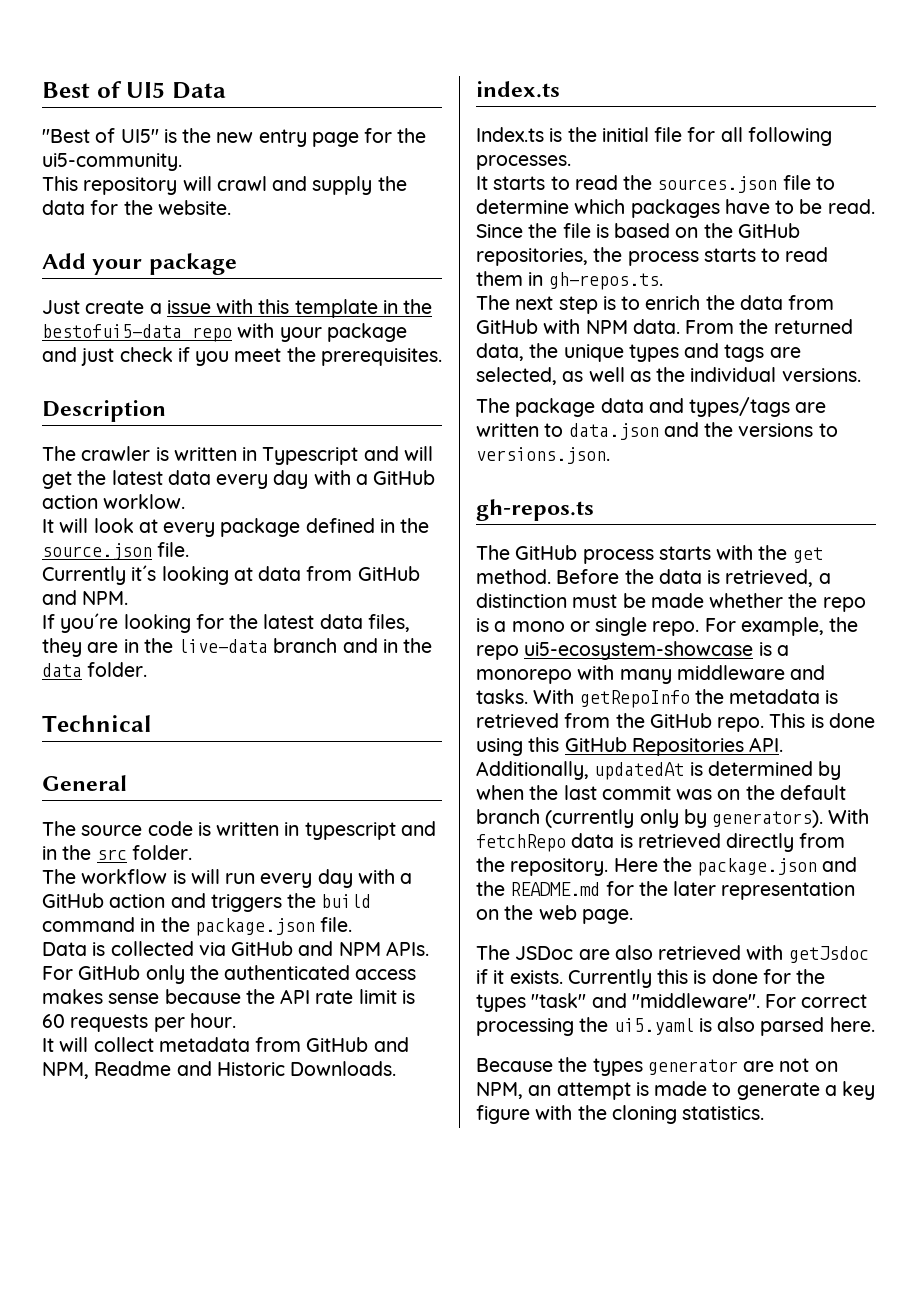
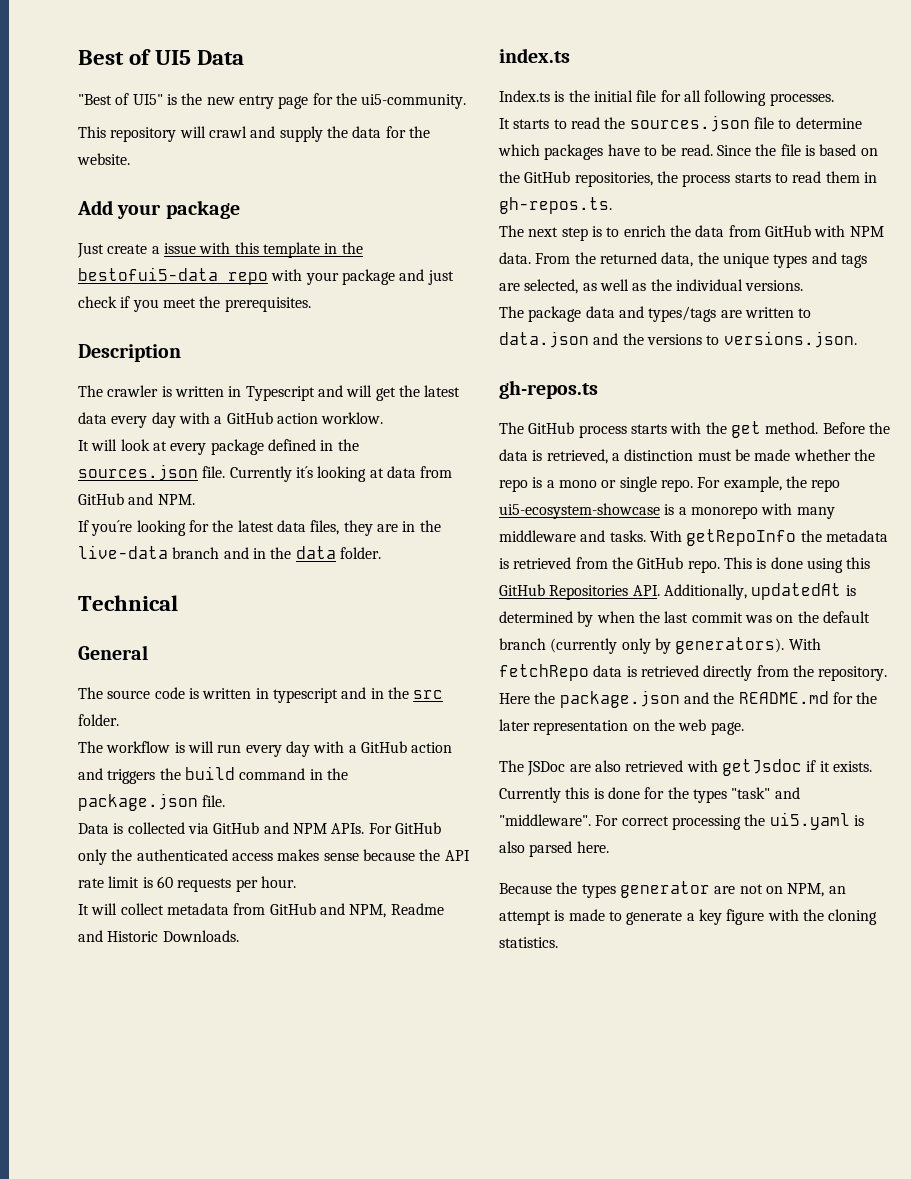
[42,542,190,560] source.json file. // -> [78,464,226,481] sources.json file.

